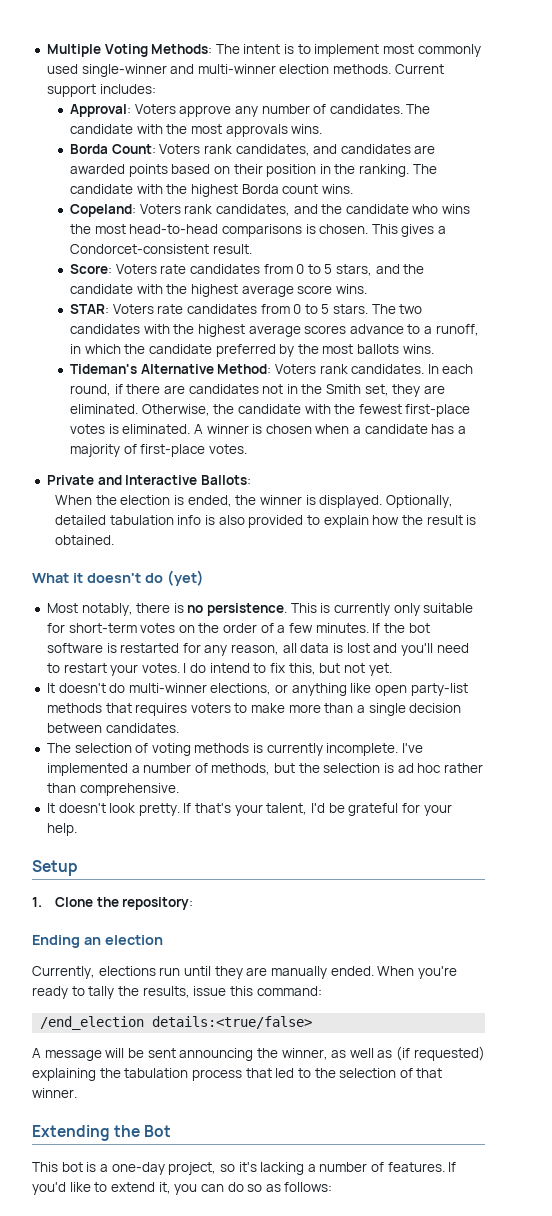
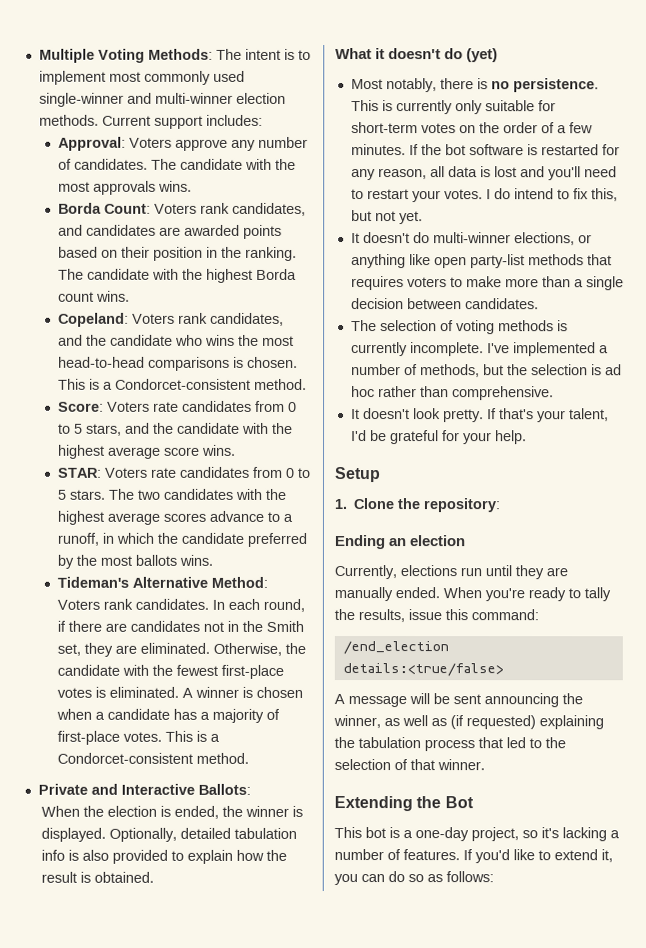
[401,224,447,237] [69,244,252,254] gives a Condorcet-consistent result. -> [89,378,308,390] is a Condorcet-consistent method.
(247, 449) none -> [165,730,221,742] [57,752,250,764] This is a Condorcet-consistent method.

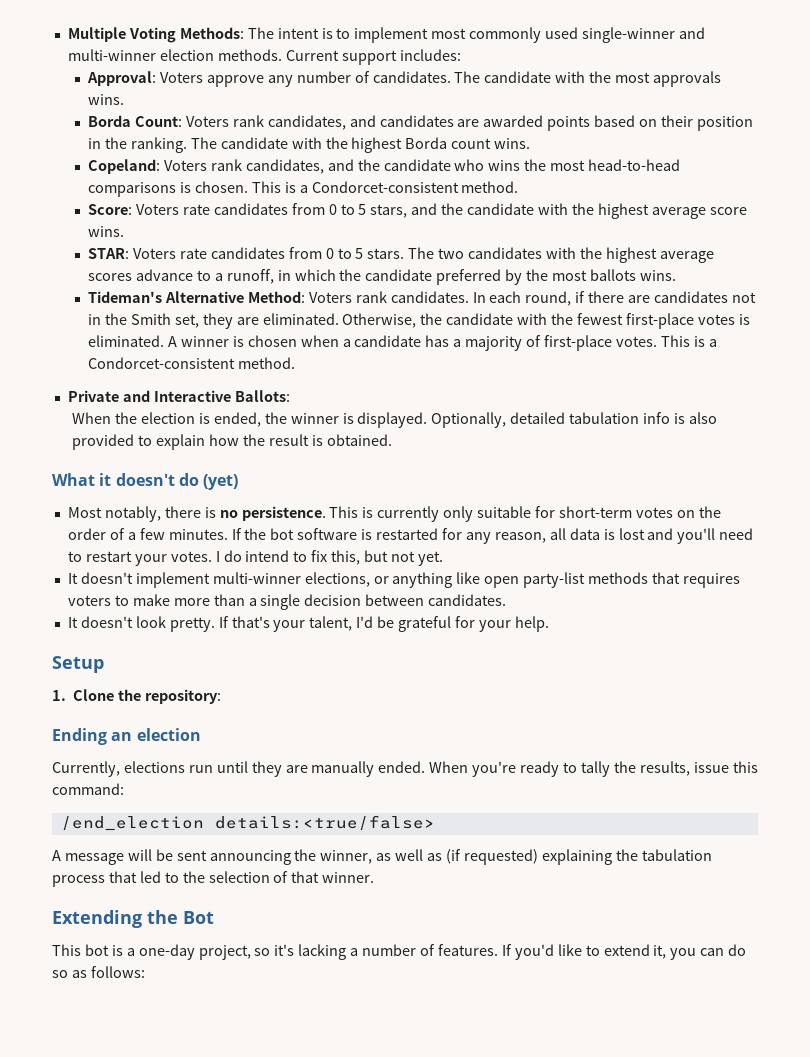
[412,232,430,244] do -> [135,572,210,588] implement
[350,320,568,335] [350,342,609,357] [350,364,622,378] [350,386,554,401] // The selection of voting methods is currently incomplete. I've implemented a number of methods, but the selection is ad hoc rather than comprehensive. -> (507, 600) none

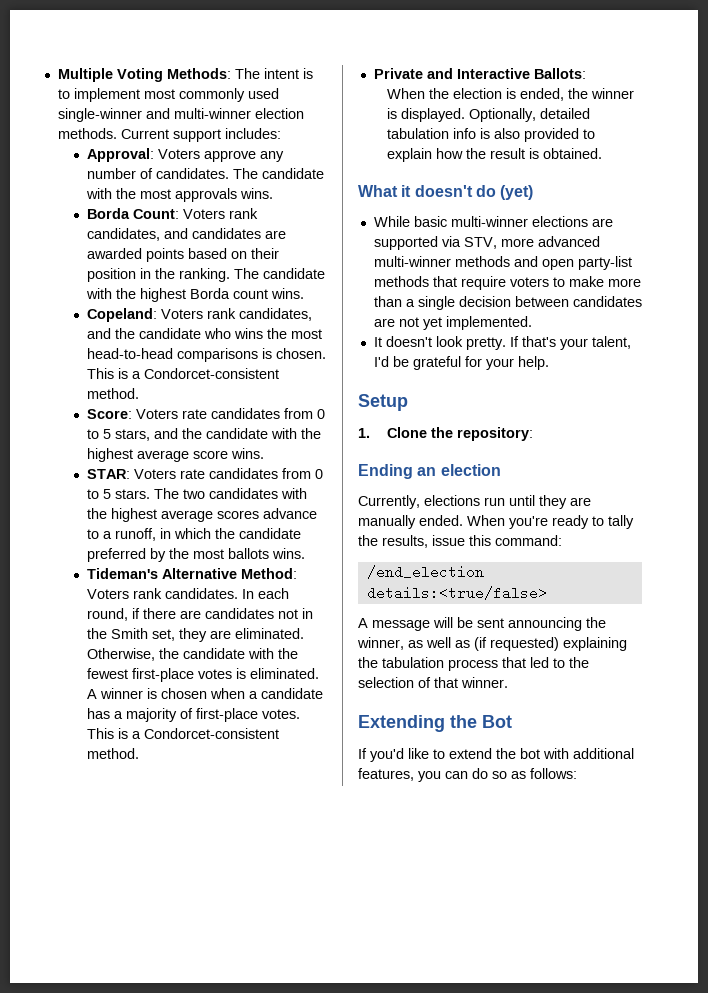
[67,506,721,522] [67,528,754,544] [67,550,443,566] [67,572,481,588] Most notably, there is no persistence. This is currently only suitable for short-term votes on the order of a few minutes. If the bot software is restarted for any reason, all data is lost and you'll need to restart your votes. I do intend to fix this, but not yet. // It doesn't implement multi-winner elections, or anything like -> [373,216,613,227] [373,236,600,250] [373,256,538,267] While basic multi-winner elections are supported via STV, more advanced multi-winner methods and
[682,573,740,588] requires -> [460,276,506,290] require
[428,594,507,606] candidates. -> [572,296,642,307] [373,316,532,330] candidates are not yet implemented.
[52,944,498,960] This bot is a one-day project, so it's lacking a number of features. -> (512, 721) none
[653,945,667,959] it, -> [496,748,634,759] [358,768,414,781] the bot with additional features,

